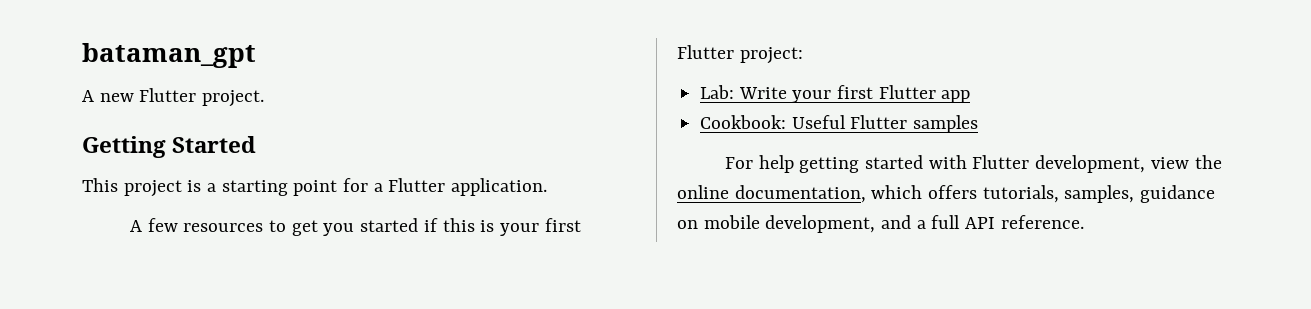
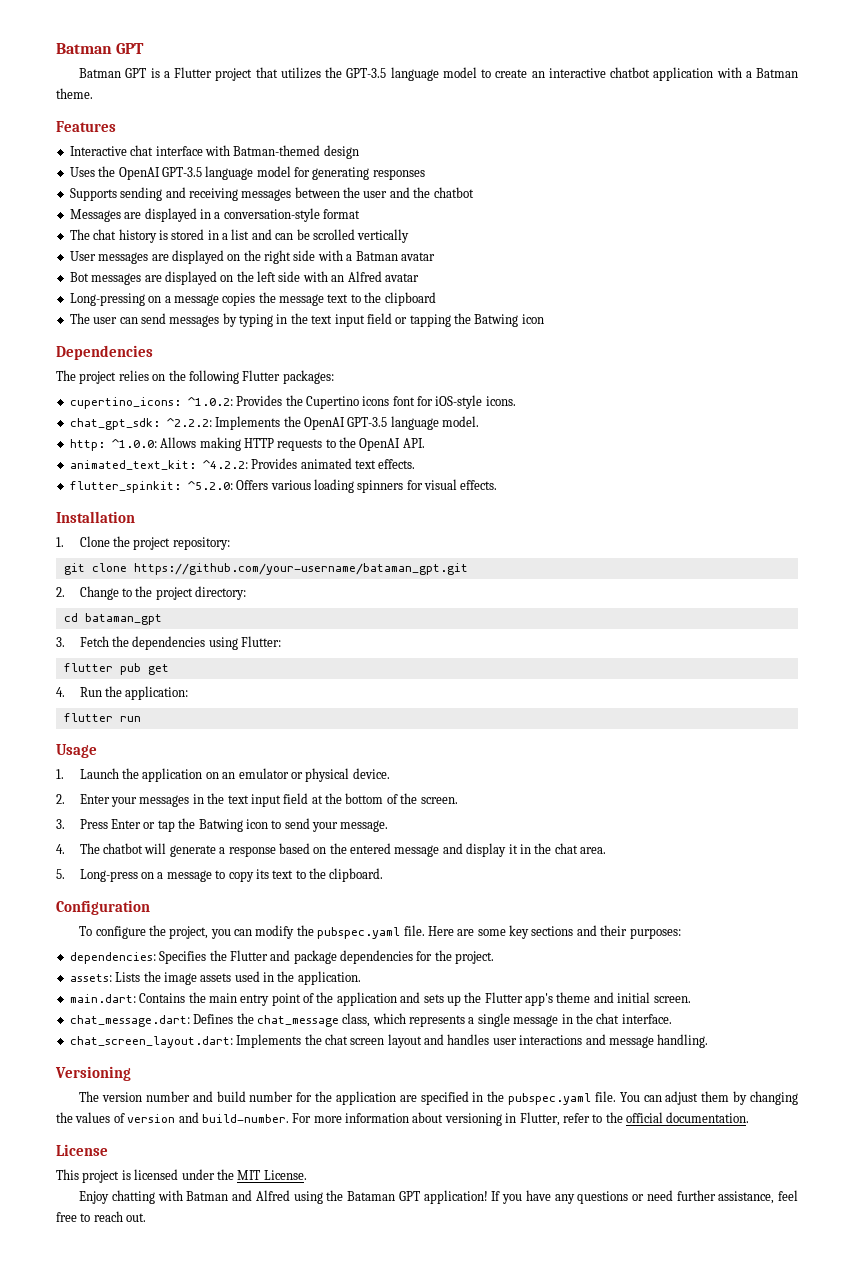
[82,43,256,68] [82,88,265,107] [82,136,257,158] [82,178,548,197] [130,218,581,236] [677,45,803,64] [700,85,971,103] [700,115,979,133] [725,155,1222,173] [677,185,1216,203] [677,215,1084,233] bataman_gpt // A new Flutter project. // Getting Started // This project is a starting point for a Flutter application. // A few resources to get you started if this is your first Flutter project: // Lab: Write your first Flutter app // Cookbook: Useful Flutter samples // For help getting started with Flutter development, view the online documentation, which offers tutorials, samples, guidance on mobile development, and a full API reference. -> [56,43,145,54] [79,67,798,81] [56,88,93,99] [56,121,116,132] [69,145,359,159] [69,166,425,180] [69,187,474,201] [69,208,360,222] [69,229,410,243] [69,250,435,264] [69,271,419,285] [69,292,436,306] [69,313,544,327] [56,345,153,360] [56,370,334,384] [69,395,516,409] [69,416,479,430] [69,437,425,451] [69,458,416,470] [69,479,498,493] [56,511,135,523] [56,536,230,550] [63,563,468,575] [56,586,247,600] [63,613,162,625] [56,636,282,650] [63,663,169,675] [56,686,189,700] [63,713,141,722] [56,744,97,758] [56,768,390,782] [56,793,458,807] [56,818,389,832] [56,843,607,857] [56,868,384,882] [56,900,150,915] [79,925,681,939] [69,950,495,964] [69,971,361,985] [69,992,691,1006] [69,1013,672,1027] [69,1034,709,1048] [55,1066,131,1081] [79,1091,798,1105] [56,1112,750,1126] [56,1144,108,1156] [56,1169,307,1183] [79,1190,798,1204] [56,1211,147,1222] Batman GPT // Batman GPT is a Flutter project that utilizes the GPT-3.5 language model to create an interactive chatbot application with a Batman theme. // Features // Interactive chat interface with Batman-themed design // Uses the OpenAI GPT-3.5 language model for generating responses // Supports sending and receiving messages between the user and the chatbot // Messages are displayed in a conversation-style format // The chat history is stored in a list and can be scrolled vertically // User messages are displayed on the right side with a Batman avatar // Bot messages are displayed on the left side with an Alfred avatar // Long-pressing on a message copies the message text to the clipboard // The user can send messages by typing in the text input field or tapping the Batwing icon // Dependencies // The project relies on the following Flutter packages: // cupertino_icons: ^1.0.2: Provides the Cupertino icons font for iOS-style icons. // chat_gpt_sdk: ^2.2.2: Implements the OpenAI GPT-3.5 language model. // http: ^1.0.0: Allows making HTTP requests to the OpenAI API. // animated_text_kit: ^4.2.2: Provides animated text effects. // flutter_spinkit: ^5.2.0: Offers various loading spinners for visual effects. // Installation // 1. Clone the project repository: // git clone https://github.com/your-username/bataman_gpt.git // 2. Change to the project directory: // cd bataman_gpt // 3. Fetch the dependencies using Flutter: // flutter pub get // 4. Run the application: // flutter run // Usage // 1. Launch the application on an emulator or physical device. // 2. Enter your messages in the text input field at the bottom of the screen. // 3. Press Enter or tap the Batwing icon to send your message. // 4. The chatbot will generate a response based on the entered message and display it in the chat area. // 5. Long-press on a message to copy its text to the clipboard. // Configuration // To configure the project, you can modify the pubspec.yaml file. Here are some key sections and their purposes: // dependencies: Specifies the Flutter and package dependencies for the project. // assets: Lists the image assets used in the application. // main.dart: Contains the main entry point of the application and sets up the Flutter app's theme and initial screen. // chat_message.dart: Defines the chat_message class, which represents a single message in the chat interface. // chat_screen_layout.dart: Implements the chat screen layout and handles user interactions and message handling. // Versioning // The version number and build number for the application are specified in the pubspec.yaml file. You can adjust them by changing the values of version and build-number. For more information about versioning in Flutter, refer to the official documentation. // License // This project is licensed under the MIT License. // Enjoy chatting with Batman and Alfred using the Bataman GPT application! If you have any questions or need further assistance, feel free to reach out.

